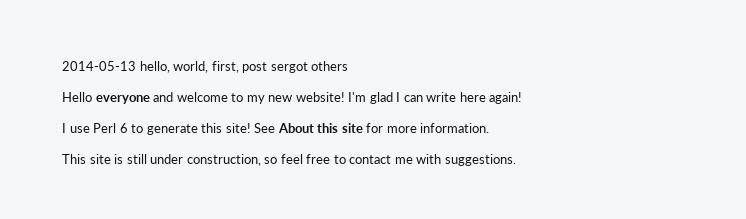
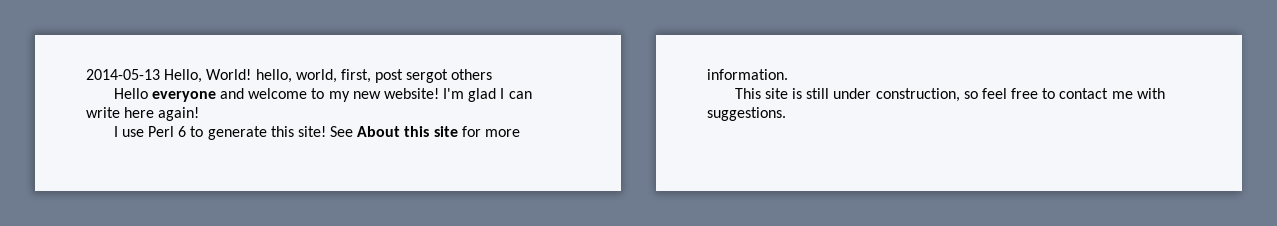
(136, 66) none -> [164,69,252,83] Hello, World!

